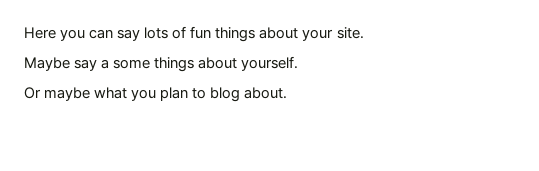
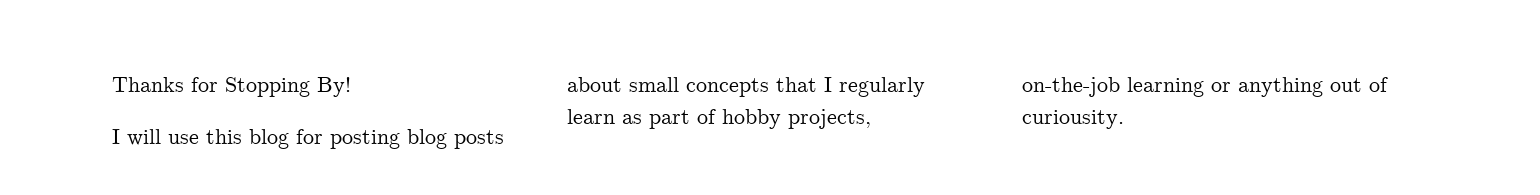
[24,26,364,42] [24,56,299,72] [24,87,288,102] Here you can say lots of fun things about your site. // Maybe say a some things about yourself. // Or maybe what you plan to blog about. -> [112,77,351,97] [112,129,504,149] [567,77,925,97] [567,109,871,129] [1022,77,1388,97] [1022,110,1124,129] Thanks for Stopping By! // I will use this blog for posting blog posts about small concepts that I regularly learn as part of hobby projects, on-the-job learning or anything out of curiousity.

